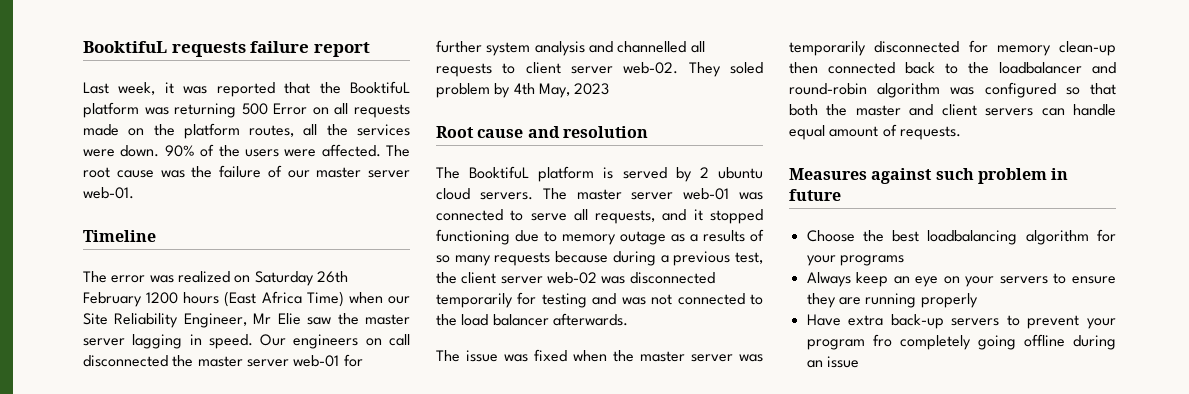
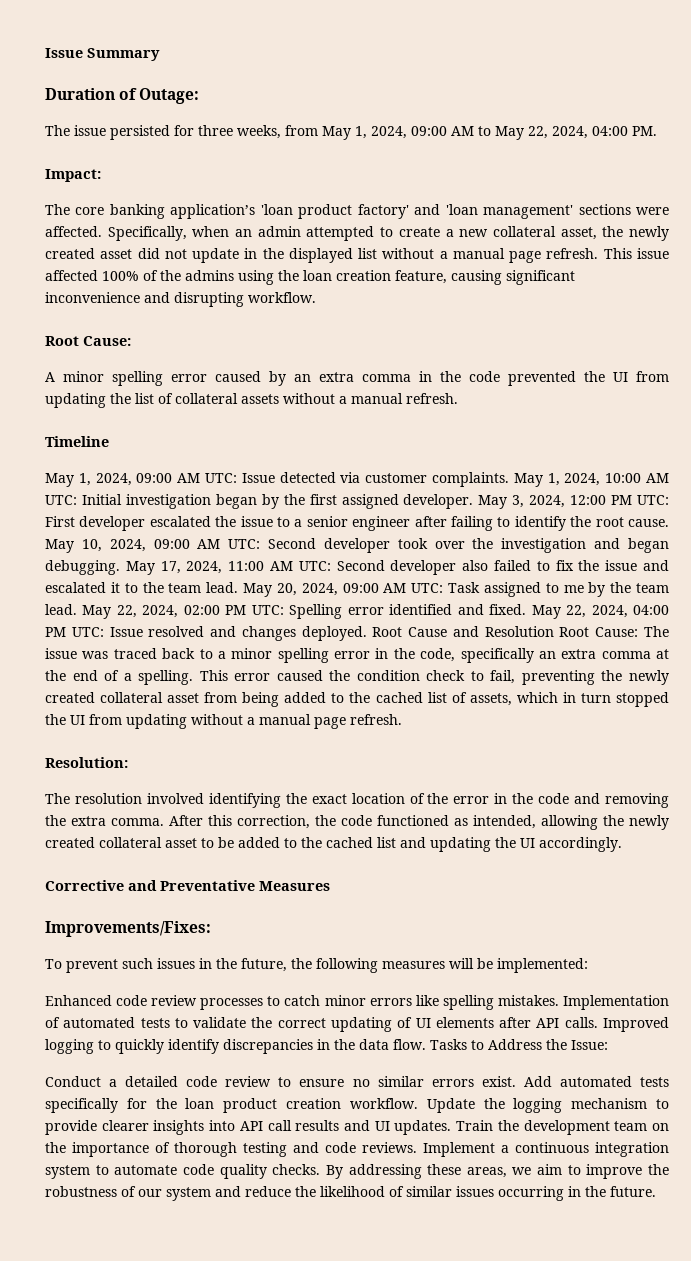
[83,41,370,57] [83,81,410,97] [83,102,410,118] [83,123,410,139] [83,144,410,157] [83,165,410,178] [83,187,134,199] [83,230,156,242] [83,271,348,286] [83,291,410,307] [83,313,410,328] [83,334,410,349] [83,354,363,367] [436,40,705,56] [436,62,763,77] [436,83,610,98] [436,126,648,138] [436,166,763,182] [436,188,763,200] [436,209,763,224] [436,229,764,245] [436,251,763,266] [436,272,715,284] [436,292,763,308] [436,313,628,326] [436,349,763,362] [789,40,1116,56] [789,62,1116,74] [789,82,1116,98] [789,104,1116,116] [789,124,961,140] [789,168,1069,184] [789,189,841,201] [806,229,1116,245] [806,255,904,266] [806,272,1116,287] [806,293,978,308] [806,314,1116,329] [806,334,1116,350] [806,356,859,368] BooktifuL requests failure report // Last week, it was reported that the BooktifuL platform was returning 500 Error on all requests made on the platform routes, all the services were down. 90% of the users were affected. The root cause was the failure of our master server web-01. // Timeline // The error was realized on Saturday 26th February 1200 hours (East Africa Time) when our Site Reliability Engineer, Mr Elie saw the master server lagging in speed. Our engineers on call disconnected the master server web-01 for further system analysis and channelled all requests to client server web-02. They soled problem by 4th May, 2023 // Root cause and resolution // The BooktifuL platform is served by 2 ubuntu cloud servers. The master server web-01 was connected to serve all requests, and it stopped functioning due to memory outage as a results of so many requests because during a previous test, the client server web-02 was disconnected temporarily for testing and was not connected to the load balancer afterwards. // The issue was fixed when the master server was temporarily disconnected for memory clean-up then connected back to the loadbalancer and round-robin algorithm was configured so that both the master and client servers can handle equal amount of requests. // Measures against such problem in future // Choose the best loadbalancing algorithm for your programs // Always keep an eye on your servers to ensure they are running properly // Have extra back-up servers to prevent your program fro completely going offline during an issue -> [45,48,160,61] [45,88,200,104] [45,125,657,140] [45,169,101,182] [45,204,669,219] [45,226,669,241] [45,248,669,263] [45,270,575,285] [45,292,316,307] [45,336,131,346] [45,371,669,386] [45,393,458,408] [45,436,109,447] [45,472,669,487] [45,494,670,509] [45,516,669,531] [45,538,669,553] [45,560,669,575] [45,582,669,597] [45,604,669,619] [45,626,669,641] [45,648,669,663] [45,670,670,685] [45,692,670,707] [45,714,402,729] [45,757,128,768] [45,793,670,808] [45,815,669,830] [45,837,622,852] [45,880,330,891] [45,921,211,937] [45,958,588,973] [45,995,669,1010] [45,1017,669,1032] [45,1039,608,1054] [45,1076,670,1087] [45,1098,669,1113] [45,1120,669,1135] [45,1142,669,1157] [45,1164,669,1179] [45,1186,656,1201] Issue Summary // Duration of Outage: // The issue persisted for three weeks, from May 1, 2024, 09:00 AM to May 22, 2024, 04:00 PM. // Impact: // The core banking application’s 'loan product factory' and 'loan management' sections were affected. Specifically, when an admin attempted to create a new collateral asset, the newly created asset did not update in the displayed list without a manual page refresh. This issue affected 100% of the admins using the loan creation feature, causing significant inconvenience and disrupting workflow. // Root Cause: // A minor spelling error caused by an extra comma in the code prevented the UI from updating the list of collateral assets without a manual refresh. // Timeline // May 1, 2024, 09:00 AM UTC: Issue detected via customer complaints. May 1, 2024, 10:00 AM UTC: Initial investigation began by the first assigned developer. May 3, 2024, 12:00 PM UTC: First developer escalated the issue to a senior engineer after failing to identify the root cause. May 10, 2024, 09:00 AM UTC: Second developer took over the investigation and began debugging. May 17, 2024, 11:00 AM UTC: Second developer also failed to fix the issue and escalated it to the team lead. May 20, 2024, 09:00 AM UTC: Task assigned to me by the team lead. May 22, 2024, 02:00 PM UTC: Spelling error identified and fixed. May 22, 2024, 04:00 PM UTC: Issue resolved and changes deployed. Root Cause and Resolution Root Cause: The issue was traced back to a minor spelling error in the code, specifically an extra comma at the end of a spelling. This error caused the condition check to fail, preventing the newly created collateral asset from being added to the cached list of assets, which in turn stopped the UI from updating without a manual page refresh. // Resolution: // The resolution involved identifying the exact location of the error in the code and removing the extra comma. After this correction, the code functioned as intended, allowing the newly created collateral asset to be added to the cached list and updating the UI accordingly. // Corrective and Preventative Measures // Improvements/Fixes: // To prevent such issues in the future, the following measures will be implemented: // Enhanced code review processes to catch minor errors like spelling mistakes. Implementation of automated tests to validate the correct updating of UI elements after API calls. Improved logging to quickly identify discrepancies in the data flow. Tasks to Address the Issue: // Conduct a detailed code review to ensure no similar errors exist. Add automated tests specifically for the loan product creation workflow. Update the logging mechanism to provide clearer insights into API call results and UI updates. Train the development team on the importance of thorough testing and code reviews. Implement a continuous integration system to automate code quality checks. By addressing these areas, we aim to improve the robustness of our system and reduce the likelihood of similar issues occurring in the future.

